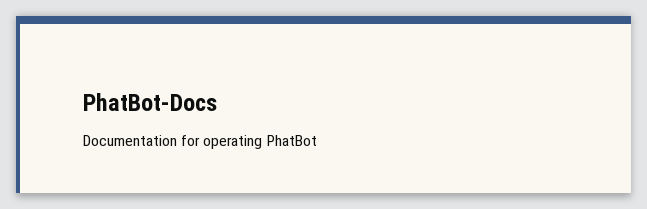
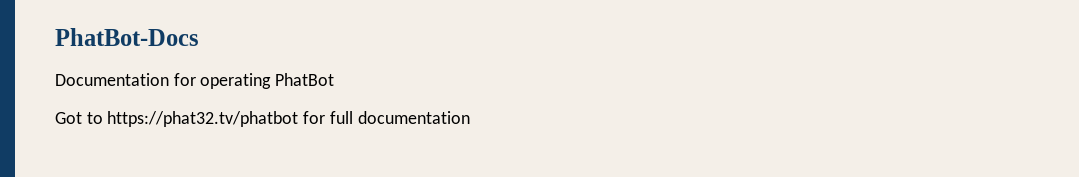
(317, 140) none -> [55,111,470,127] // Got to https://phat32.tv/phatbot for full documentation

